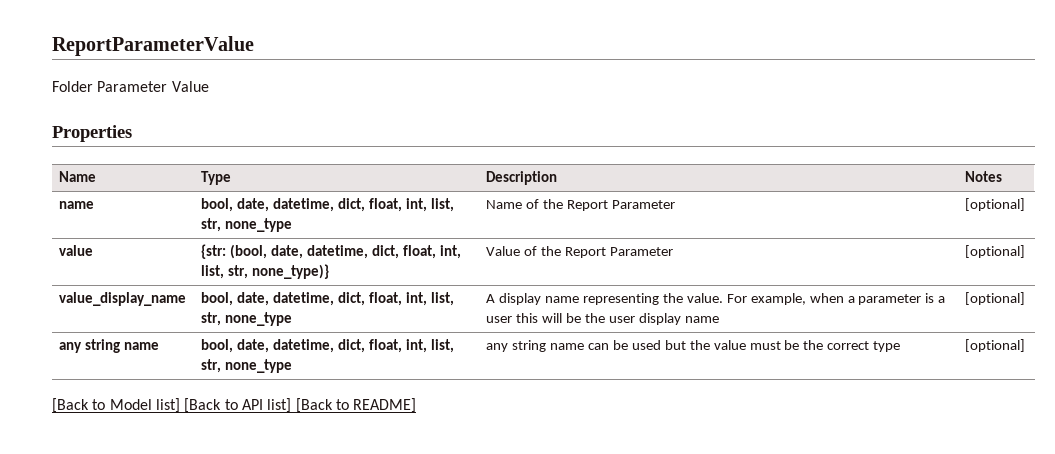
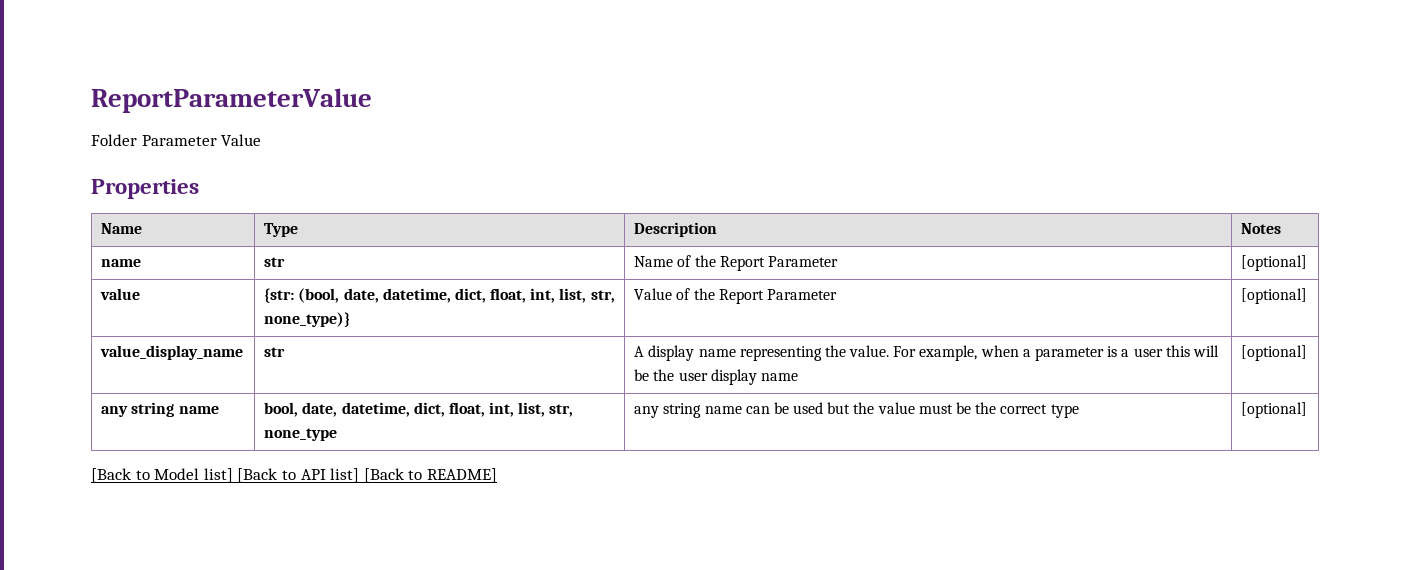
[201,198,454,212] [201,218,293,232] bool, date, datetime, dict, float, int, list, str, none_type -> [264,257,286,267] str
[201,292,454,306] [201,312,293,326] bool, date, datetime, dict, float, int, list, str, none_type -> [264,347,286,357] str

